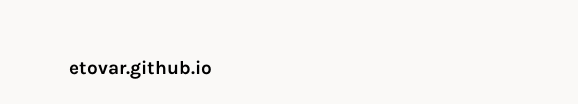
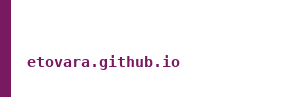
[69,60,212,79] etovar.github.io -> [27,55,180,70] etovara.github.io

